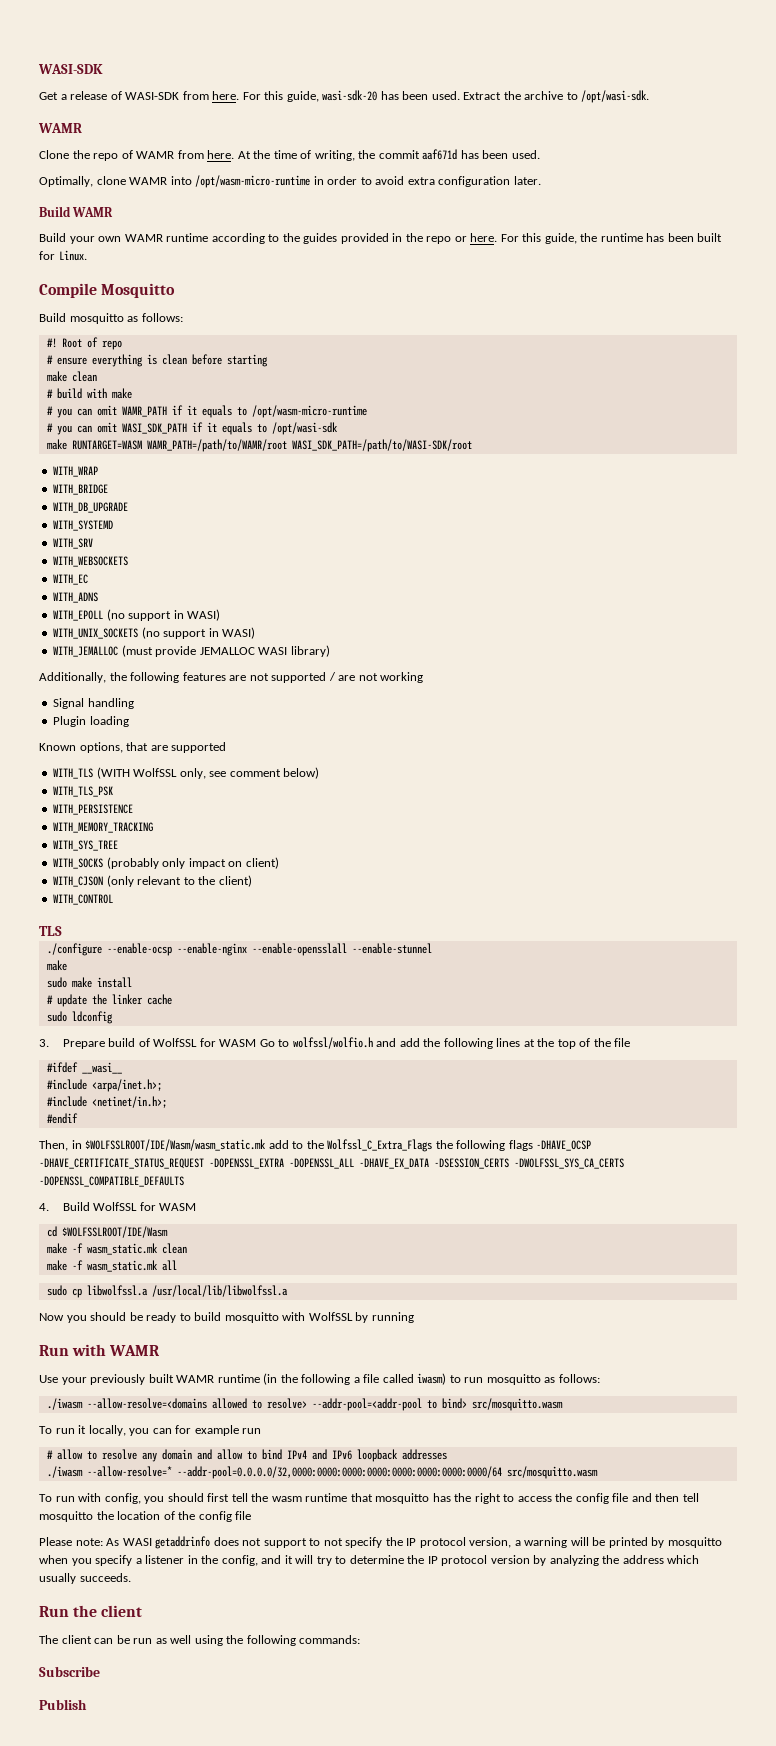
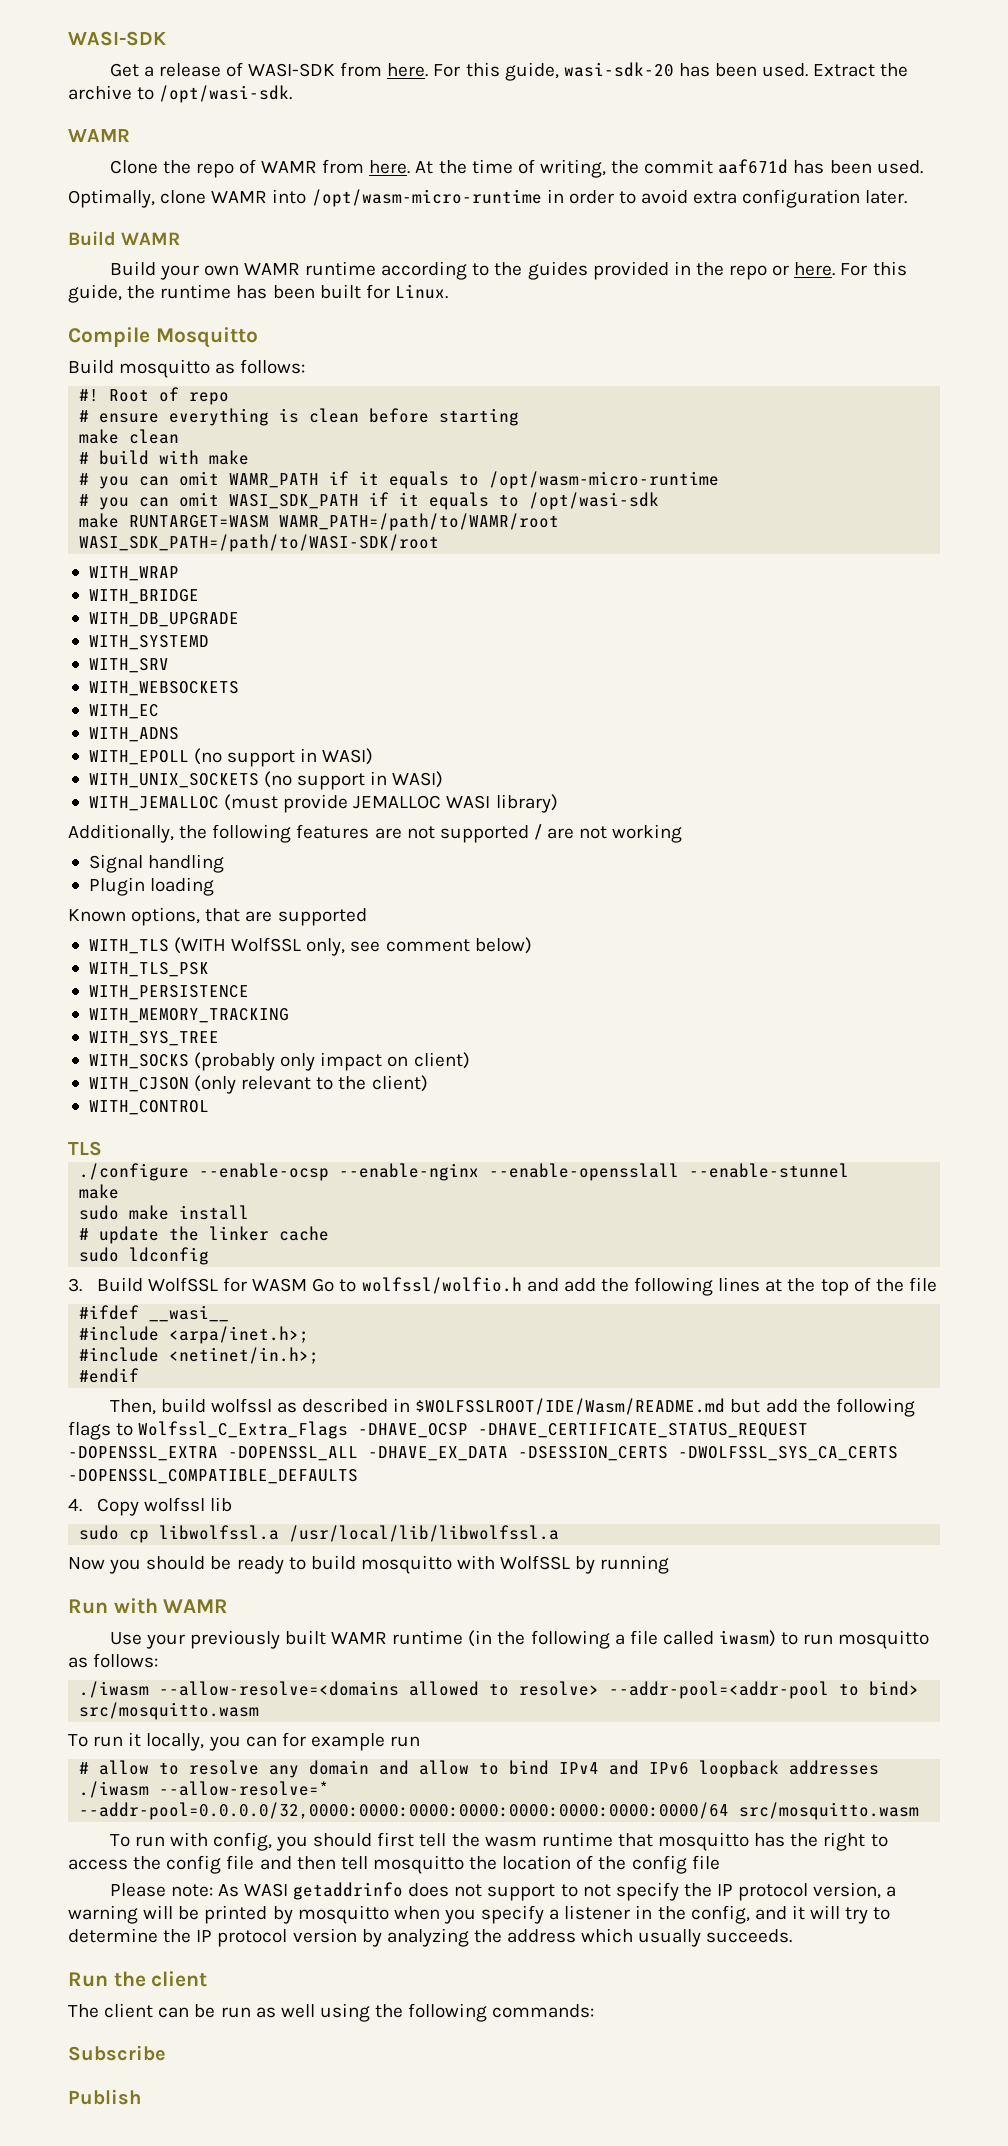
[62,1038,150,1049] Prepare build of -> [96,1277,143,1292] Build
[71,1139,433,1152] in $WOLFSSLROOT/IDE/Wasm/wasm_static.mk add to the Wolfssl_C_Extra_Flags -> [160,1398,798,1415] build wolfssl as described in $WOLFSSLROOT/IDE/Wasm/README.md but add
(533, 1145) none -> [116,1421,349,1439] to Wolfssl_C_Extra_Flags
[62,1202,197,1211] [46,1226,168,1238] [46,1243,187,1255] [46,1260,177,1272] Build WolfSSL for WASM // cd $WOLFSSLROOT/IDE/Wasm // make -f wasm_static.mk clean // make -f wasm_static.mk all -> [96,1497,232,1516] Copy wolfssl lib

